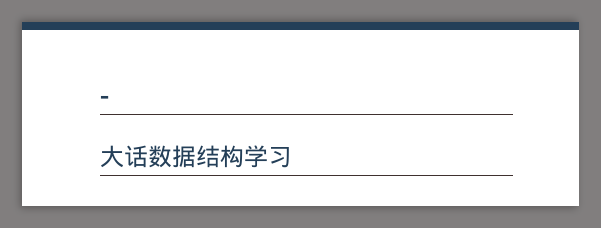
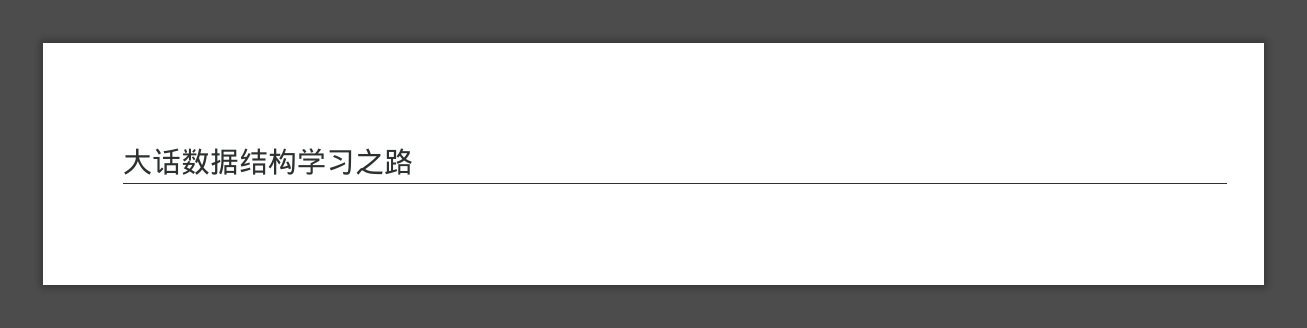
[100,95,109,104] - // -> (123, 161) none
(292, 157) none -> [355,148,413,175] 之路

